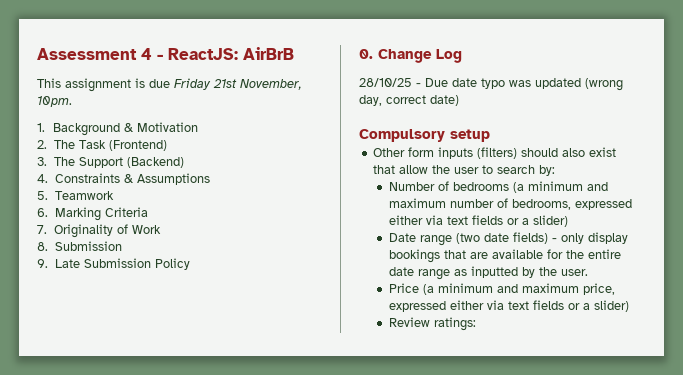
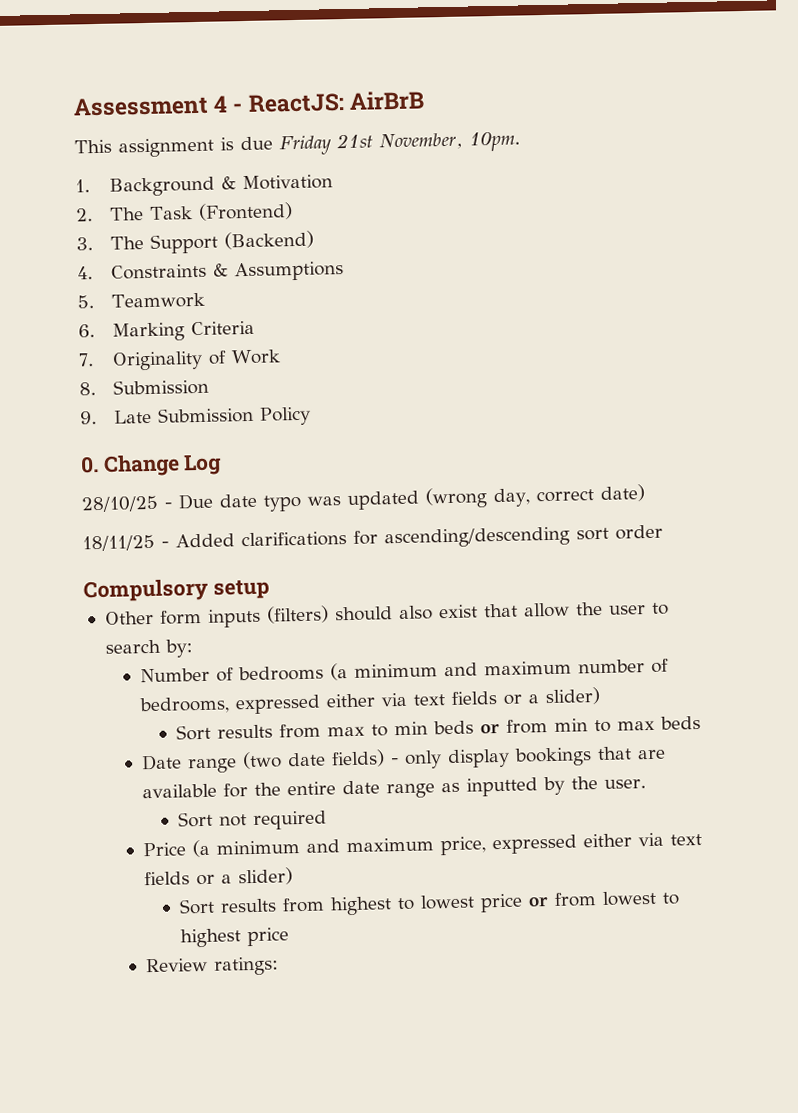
(459, 100) none -> [82,524,663,552] // 18/11/25 - Added clarifications for ascending/descending sort order
(568, 221) none -> [175,715,701,741] // Sort results from max to min beds or from min to max beds
(588, 272) none -> [177,810,327,830] // Sort not required
(629, 306) none -> [178,890,680,916] [179,927,289,948] // Sort results from highest to lowest price or from lowest to highest price

